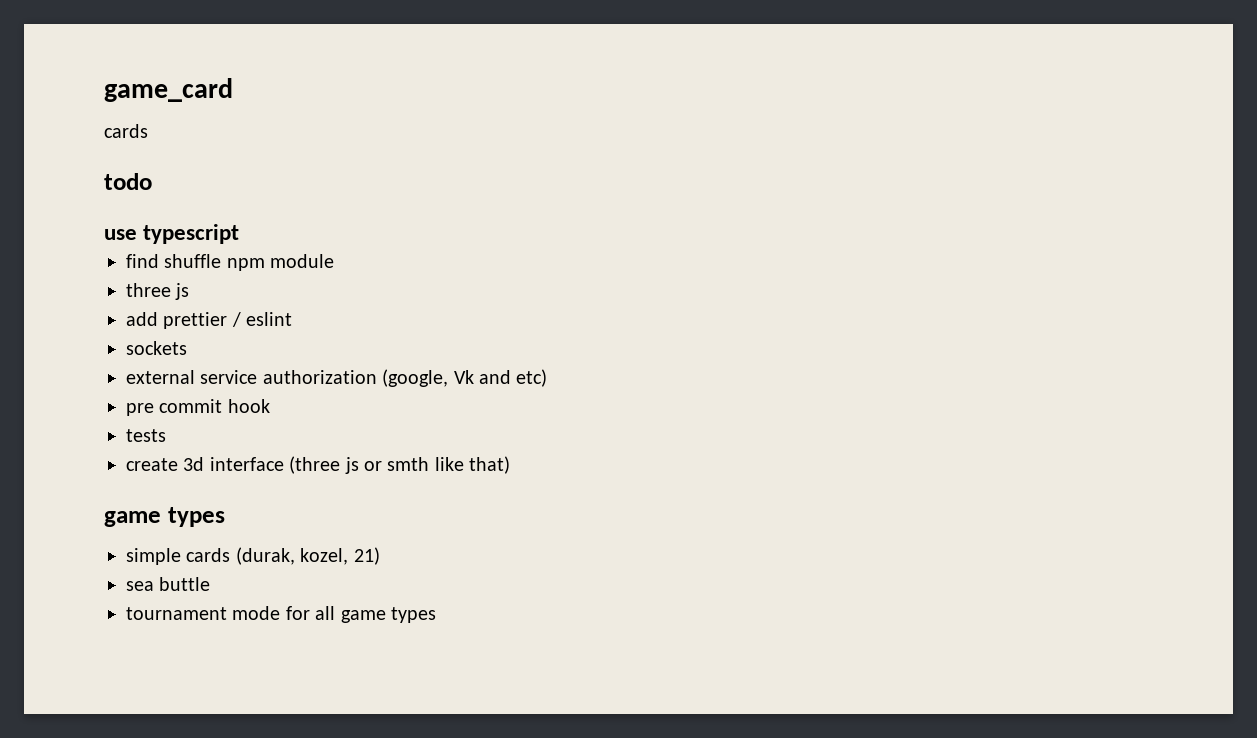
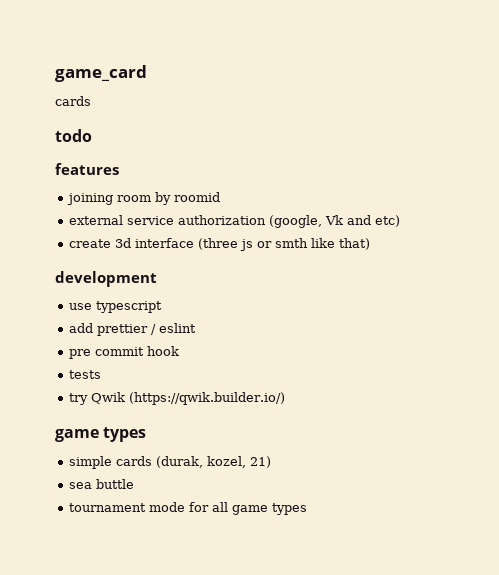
[104,224,240,244] [126,254,335,271] [126,283,190,300] [126,312,293,329] [126,341,187,355] use typescript // find shuffle npm module // three js // add prettier / eslint // sockets -> [55,163,119,175] [67,192,221,205] features // joining room by roomid
[126,399,270,416] [126,429,166,442] // pre commit hook // tests -> (401, 221) none
(511, 465) none -> [55,271,157,287] [69,301,163,313] [69,323,197,336] [69,346,180,359] [69,370,102,379] [69,392,286,405] // development // use typescript // add prettier / eslint // pre commit hook // tests // try Qwik (https://qwik.builder.io/)

